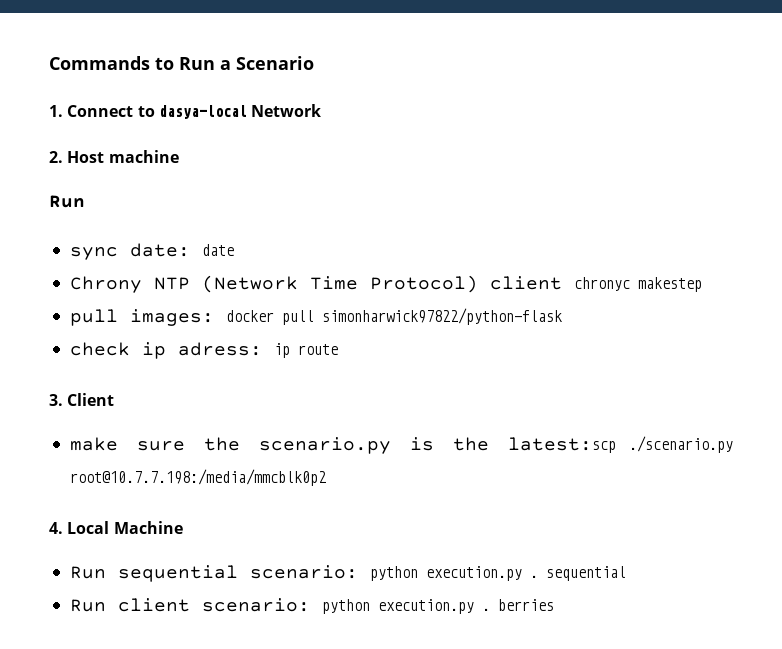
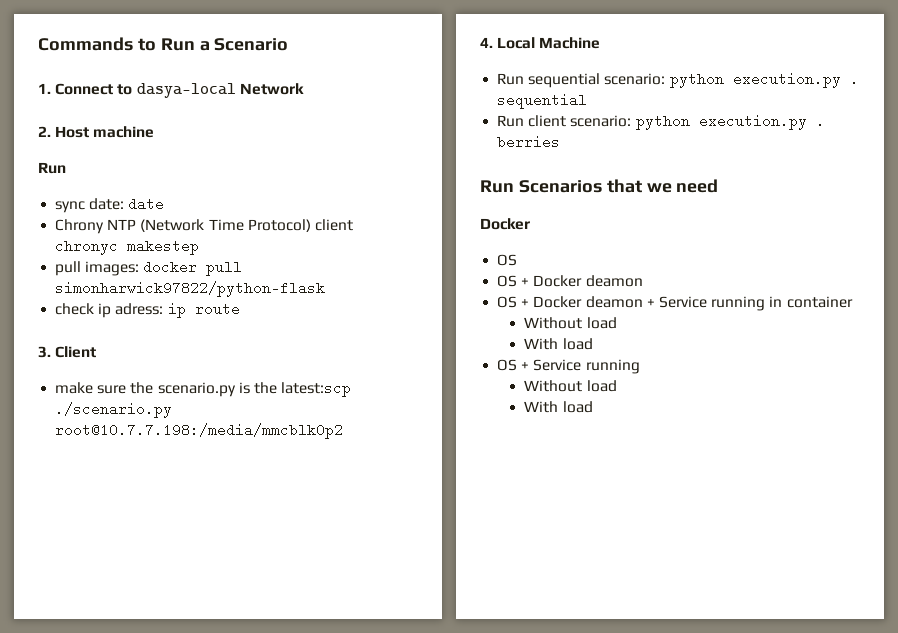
(555, 605) none -> [480,179,719,193] [480,218,530,230] [497,254,518,266] [497,275,643,287] [497,296,853,311] [524,317,617,329] [524,338,593,350] [497,359,640,374] [524,380,617,392] [524,401,593,413] // Run Scenarios that we need // Docker // OS // OS + Docker deamon // OS + Docker deamon + Service running in container // Without load // With load // OS + Service running // Without load // With load

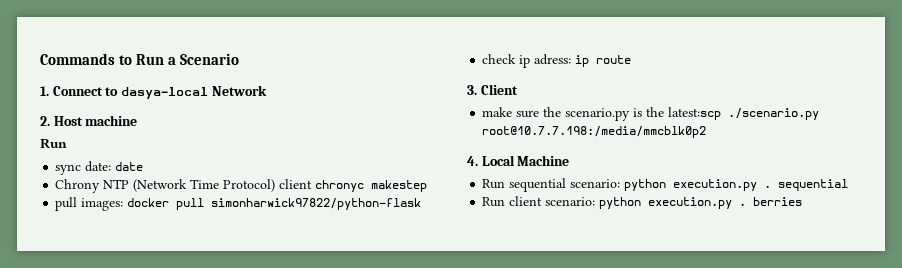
[480,179,719,193] [480,218,530,230] [497,254,518,266] [497,275,643,287] [497,296,853,311] [524,317,617,329] [524,338,593,350] [497,359,640,374] [524,380,617,392] [524,401,593,413] // Run Scenarios that we need // Docker // OS // OS + Docker deamon // OS + Docker deamon + Service running in container // Without load // With load // OS + Service running // Without load // With load -> (803, 201) none

